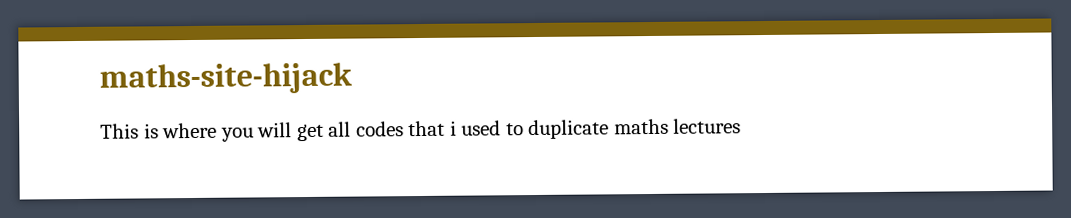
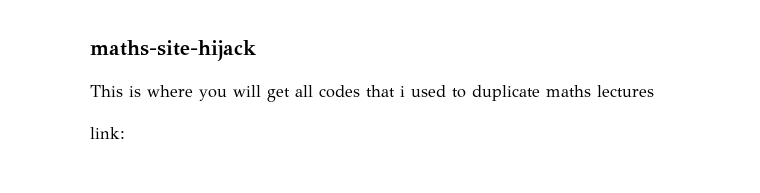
(742, 126) none -> [90,127,125,139] // link:

